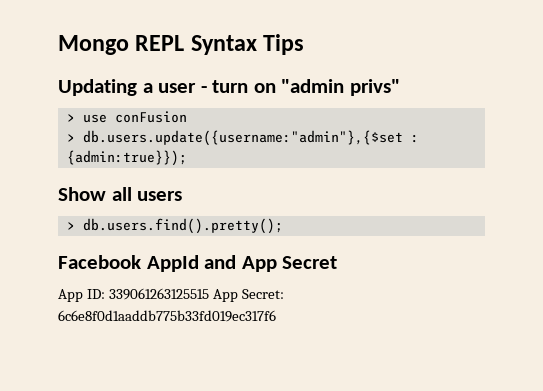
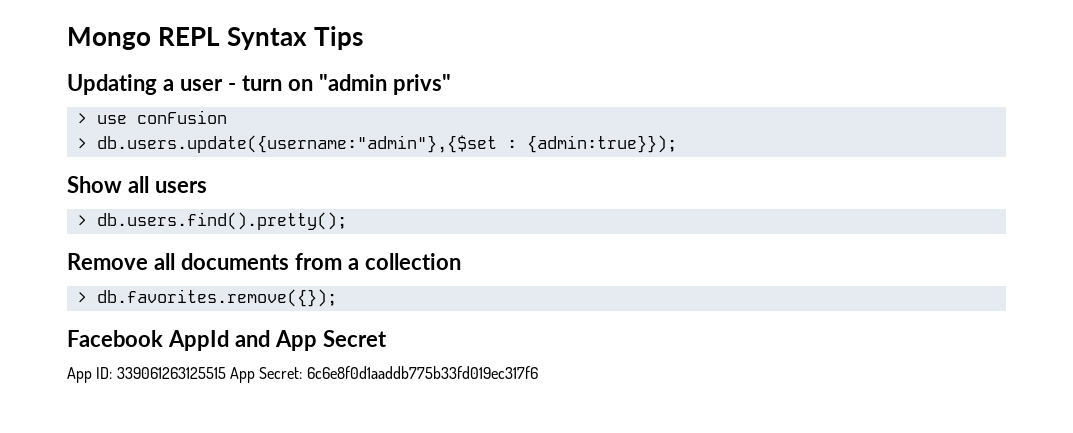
(283, 226) none -> [67,253,461,270] [76,289,337,307] // Remove all documents from a collection // > db.favorites.remove({});

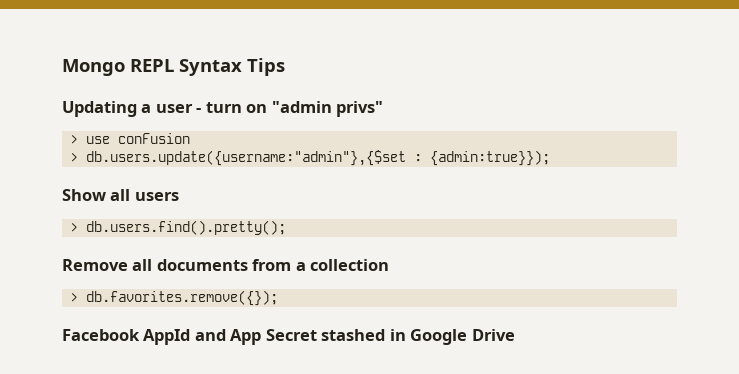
[67,366,538,383] // App ID: 339061263125515 App Secret: 6c6e8f0d1aaddb775b33fd019ec317f6 -> [321,329,515,345] stashed in Google Drive

